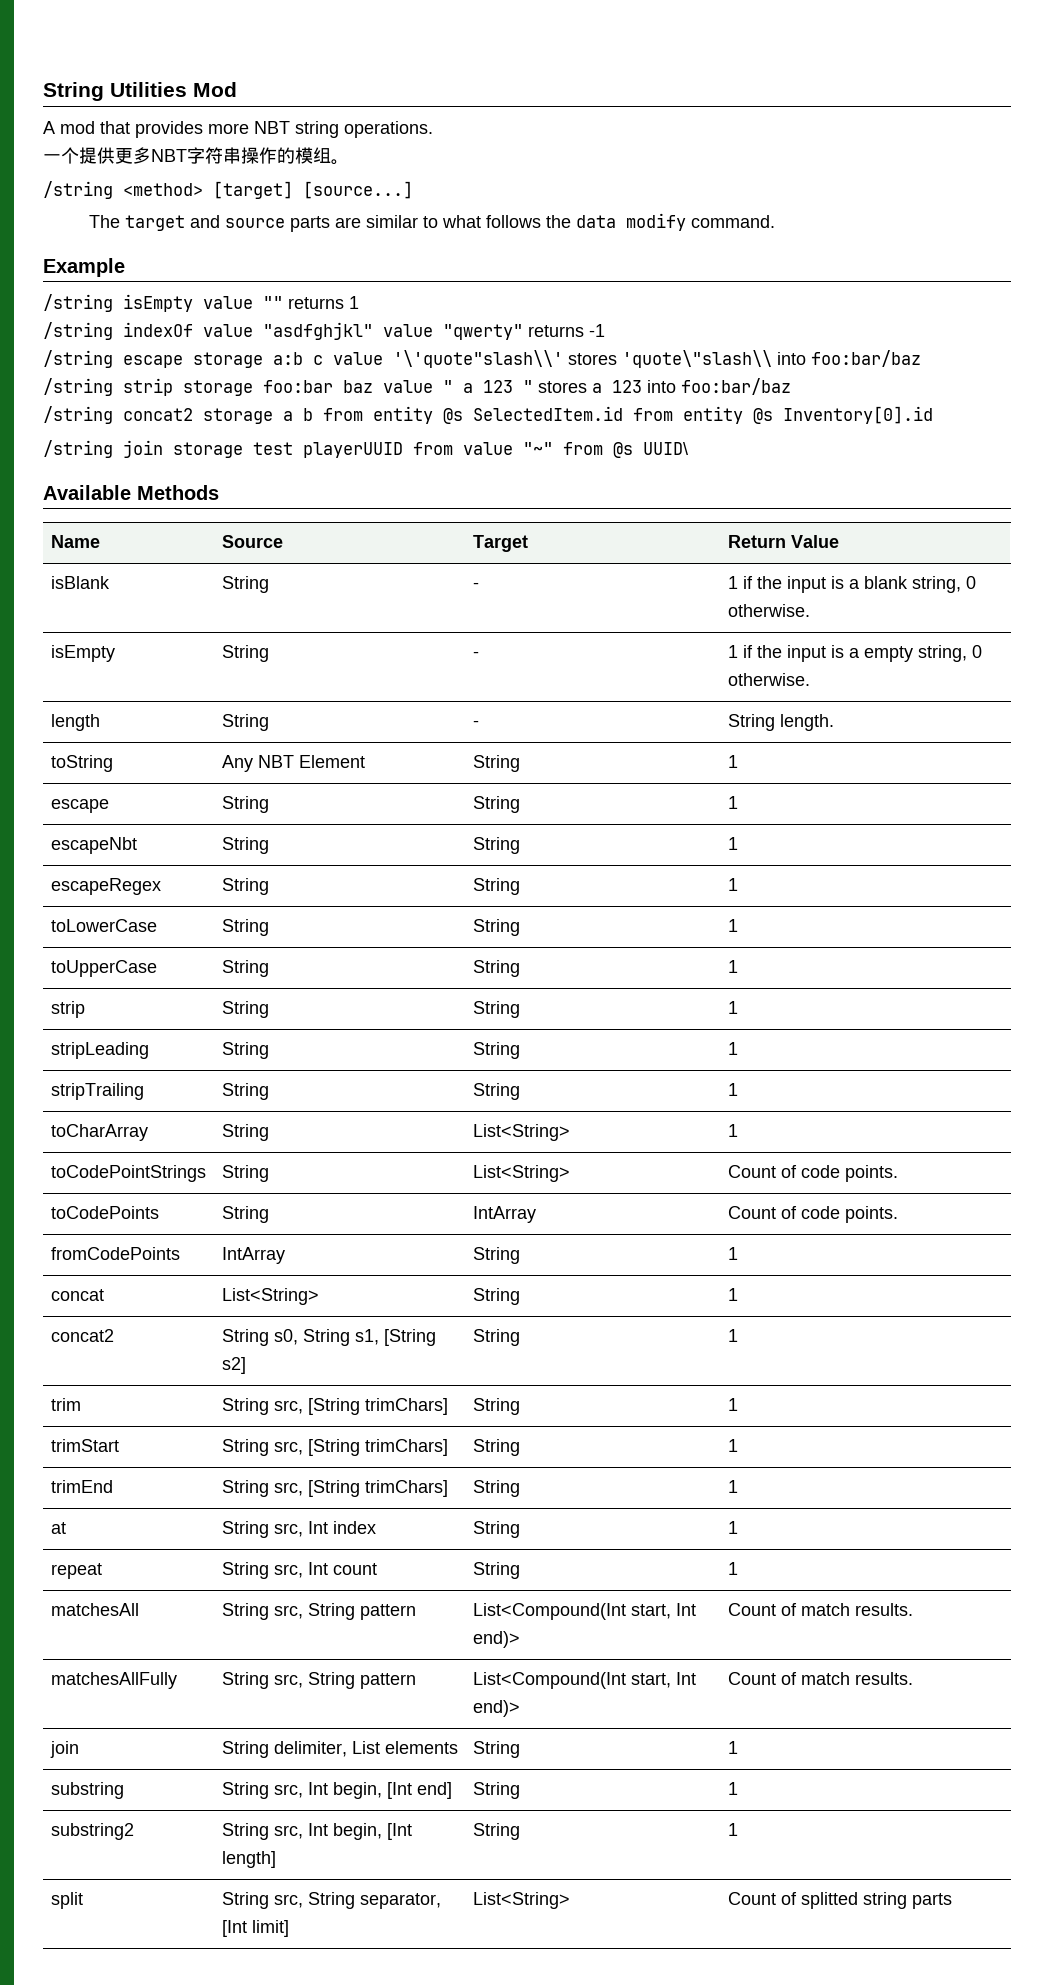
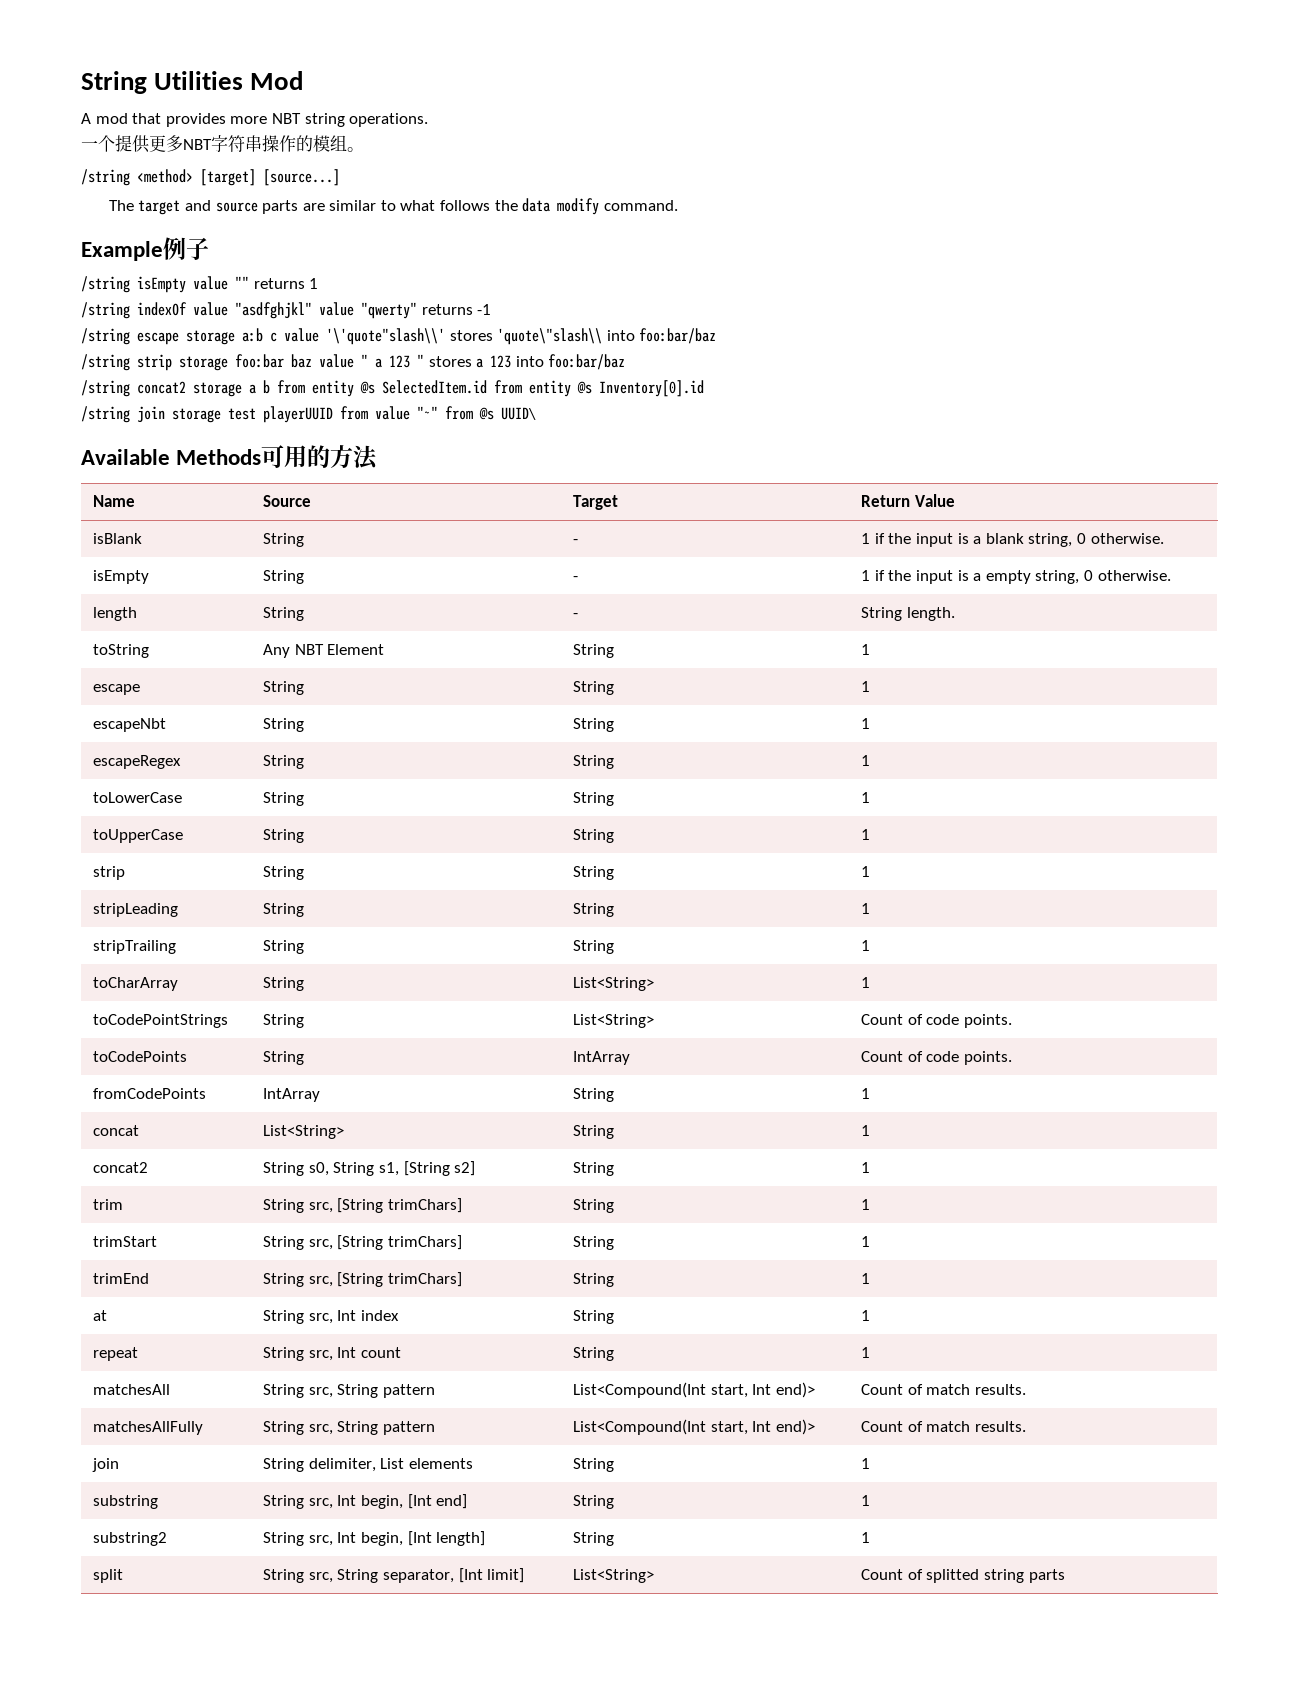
(125, 267) none -> [163,237,209,260] 例子
(219, 492) none -> [261,445,379,470] 可用的方法

